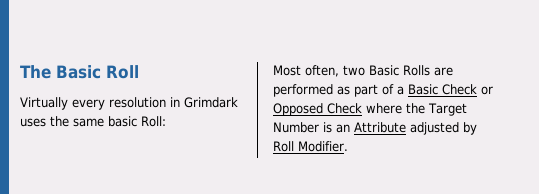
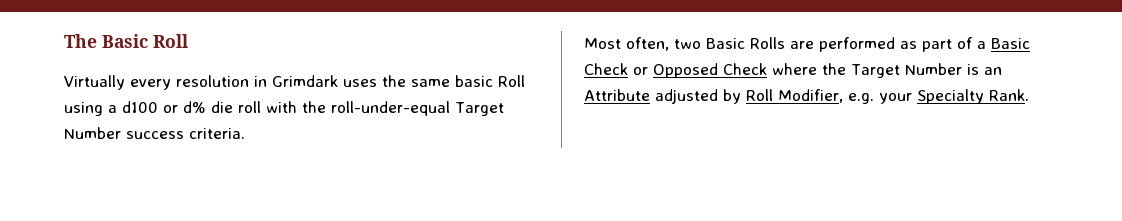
[141,116,166,127] Roll: -> [498,75,525,87] [64,101,504,116] [64,127,245,139] Roll using a d100 or d% die roll with the roll-under-equal Target Number success criteria.
[298,141,348,152] Modifier. -> [778,89,1029,104] Modifier, e.g. your Specialty Rank.

